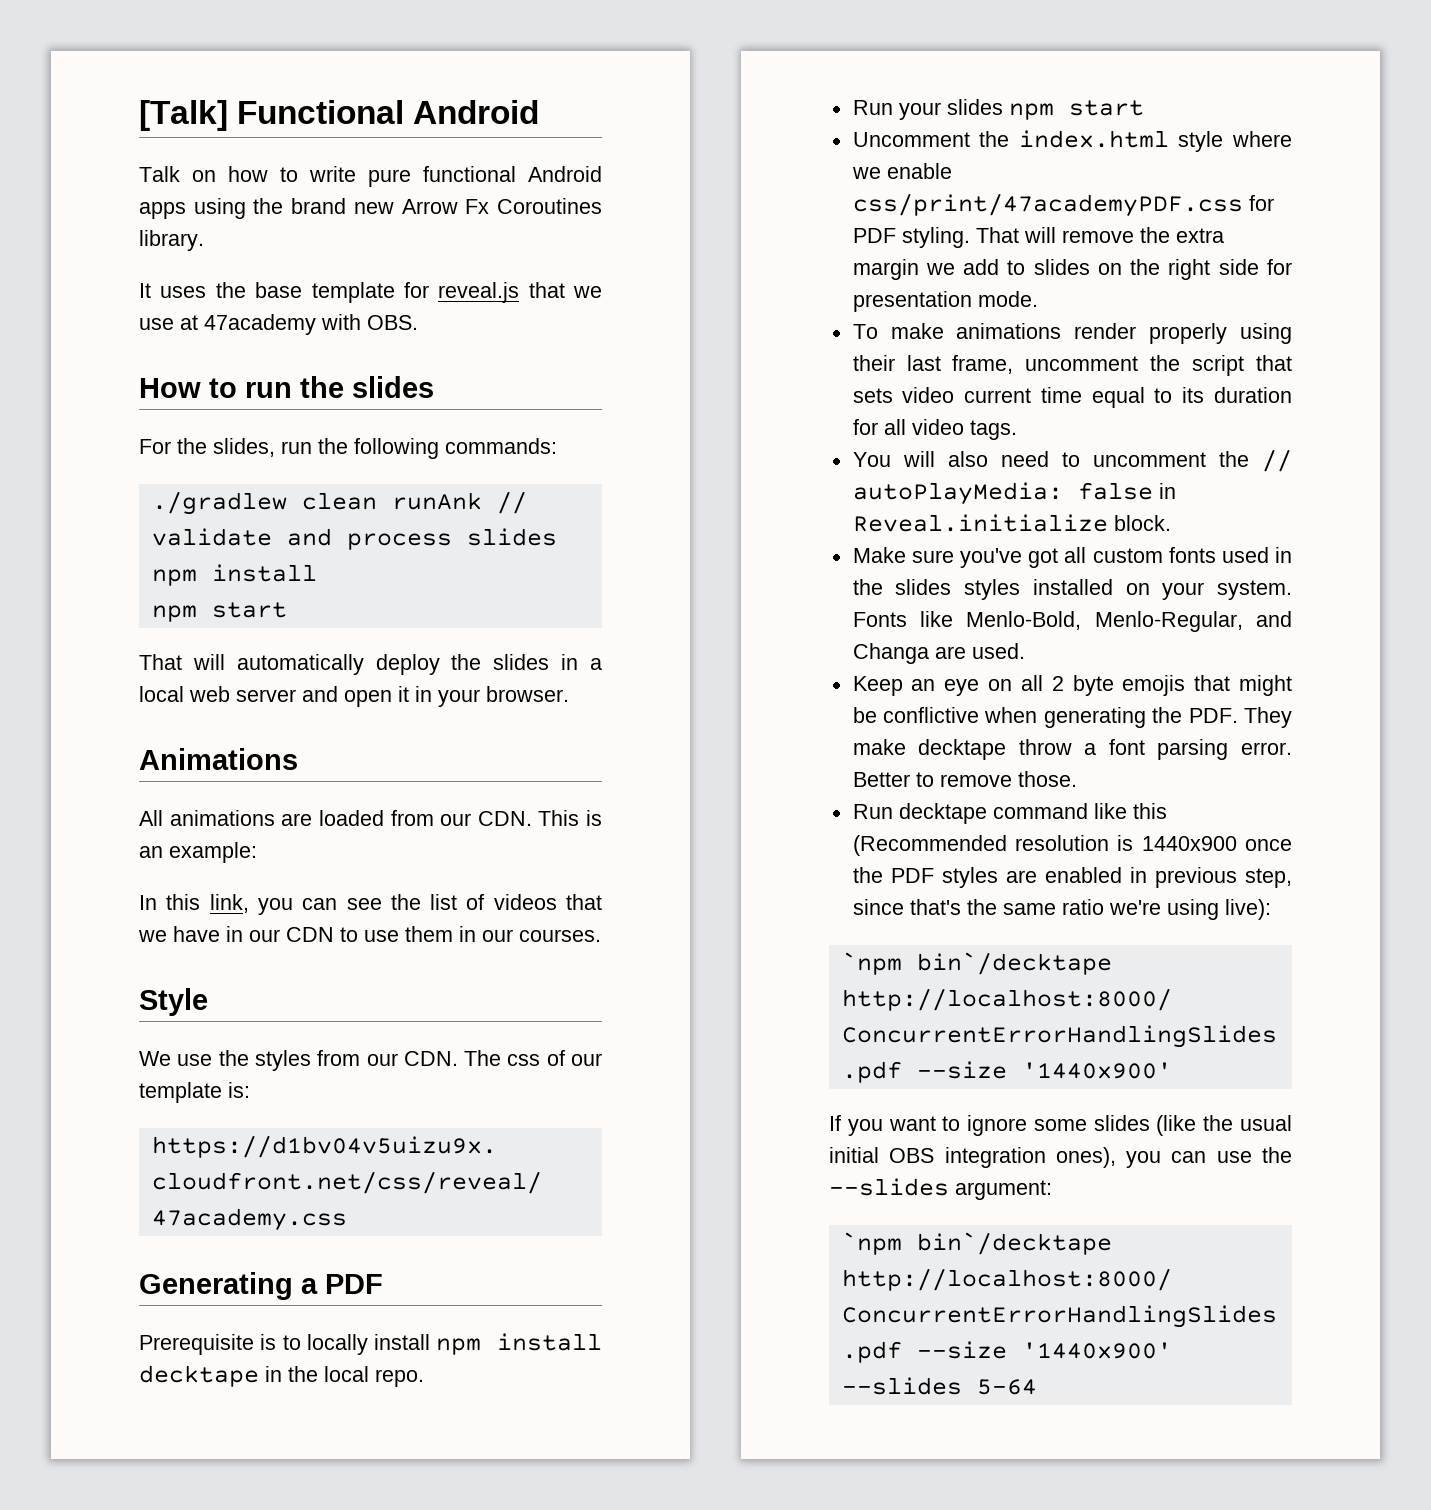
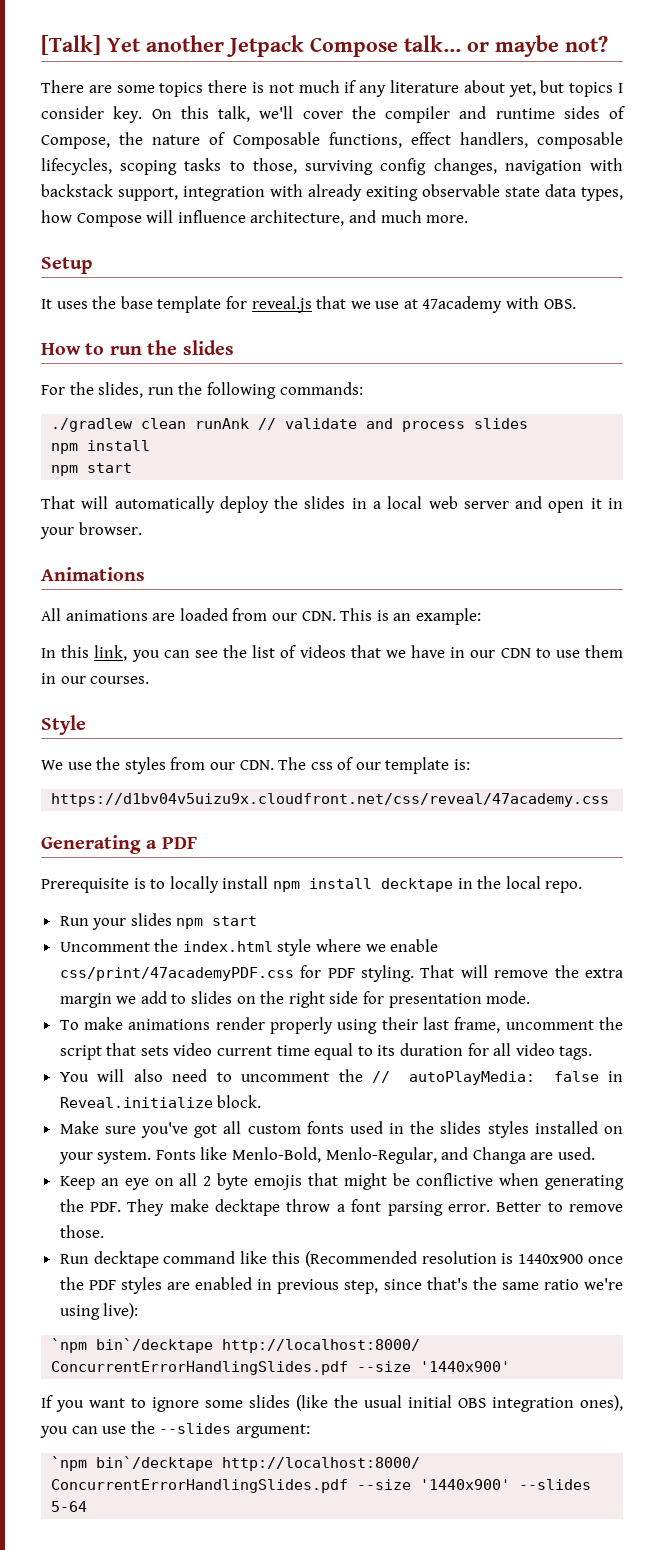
[237,100,540,124] [139,166,602,187] [139,198,602,219] [139,230,204,251] Functional Android // Talk on how to write pure functional Android apps using the brand new Arrow Fx Coroutines library. -> [107,35,608,57] [41,80,623,97] [41,106,625,123] [41,132,623,149] [41,158,623,175] [41,184,623,201] [41,210,469,227] [41,257,92,274] Yet another Jetpack Compose talk... or maybe not? // There are some topics there is not much if any literature about yet, but topics I consider key. On this talk, we'll cover the compiler and runtime sides of Compose, the nature of Composable functions, effect handlers, composable lifecycles, scoping tasks to those, surviving config changes, navigation with backstack support, integration with already exiting observable state data types, how Compose will influence architecture, and much more. // Setup

